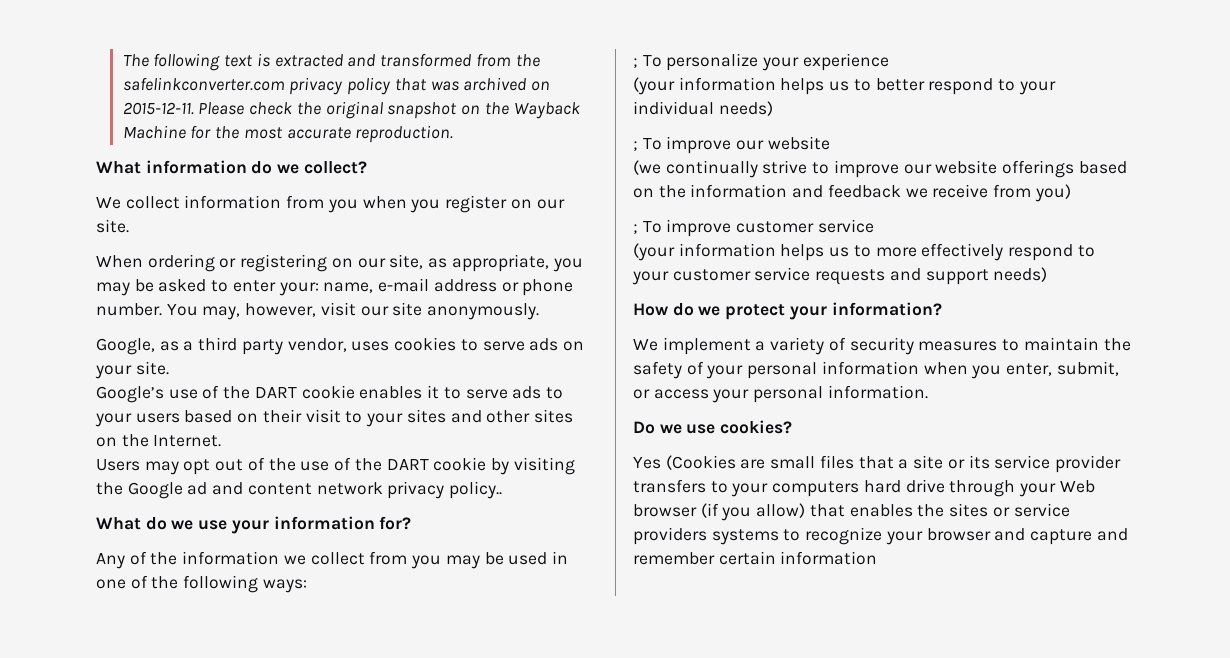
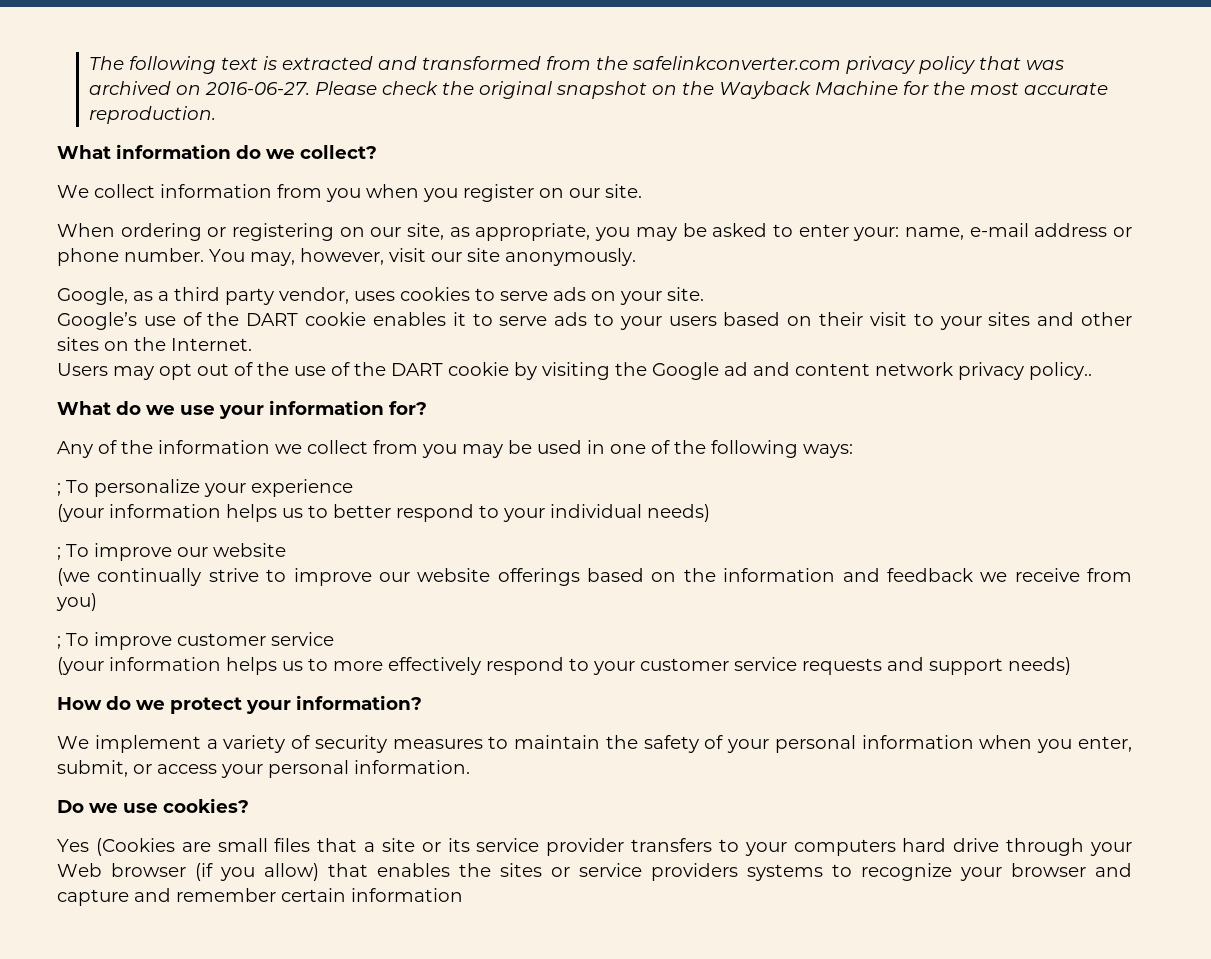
[122,102,194,115] 2015-12-11. -> [205,82,311,95] 2016-06-27.

